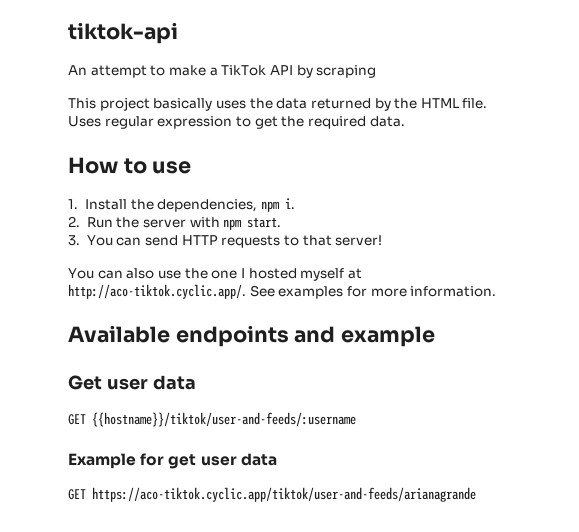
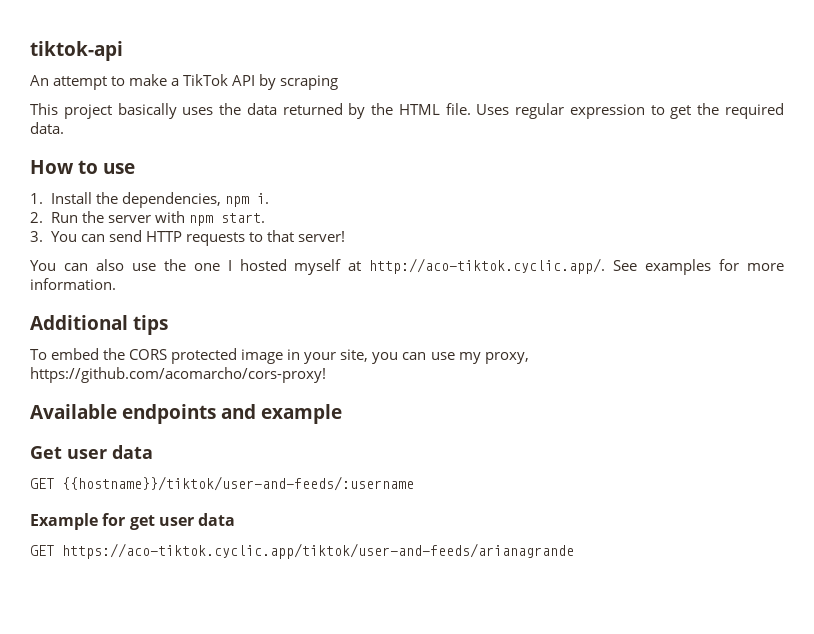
(497, 291) none -> [30,315,169,335] [30,348,529,364] [30,367,326,383] // Additional tips // To embed the CORS protected image in your site, you can use my proxy, https://github.com/acomarcho/cors-proxy!

